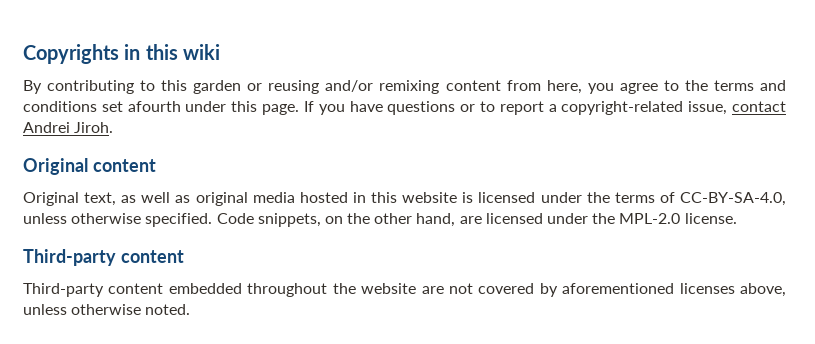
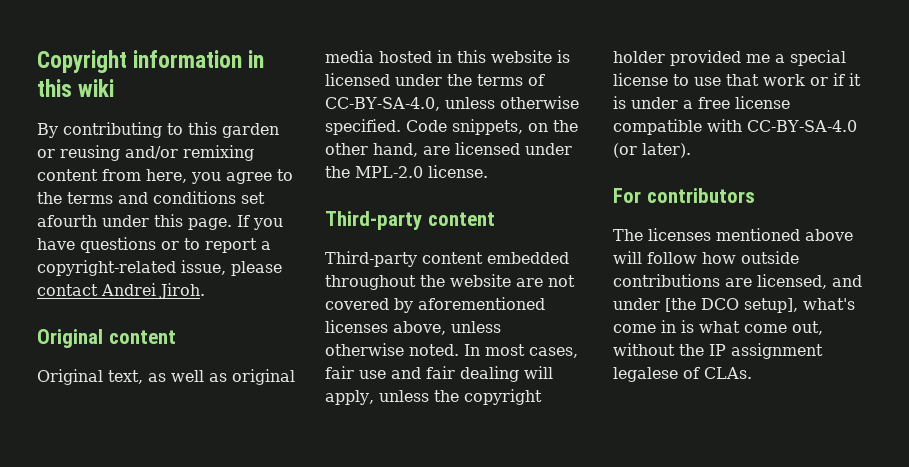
[23,44,119,64] Copyrights -> [37,50,243,73] Copyright information
(728, 108) none -> [231,261,282,276] please
(191, 309) none -> [464,344,578,358] [325,366,553,382] [325,389,542,405] [613,50,846,66] [613,73,861,86] [613,96,790,109] [613,119,857,135] [613,143,691,158] [613,188,755,203] [613,228,853,241] [613,251,799,264] [613,274,862,289] [613,298,855,313] [613,320,823,335] [613,343,823,359] [613,367,752,382] In most cases, fair use and fair dealing will apply, unless the copyright holder provided me a special license to use that work or if it is under a free license compatible with CC-BY-SA-4.0 (or later). // For contributors // The licenses mentioned above will follow how outside contributions are licensed, and under [the DCO setup], what's come in is what come out, without the IP assignment legalese of CLAs.

